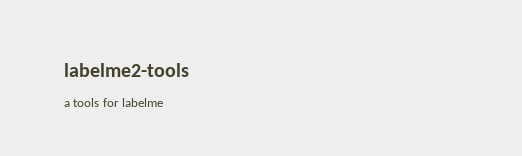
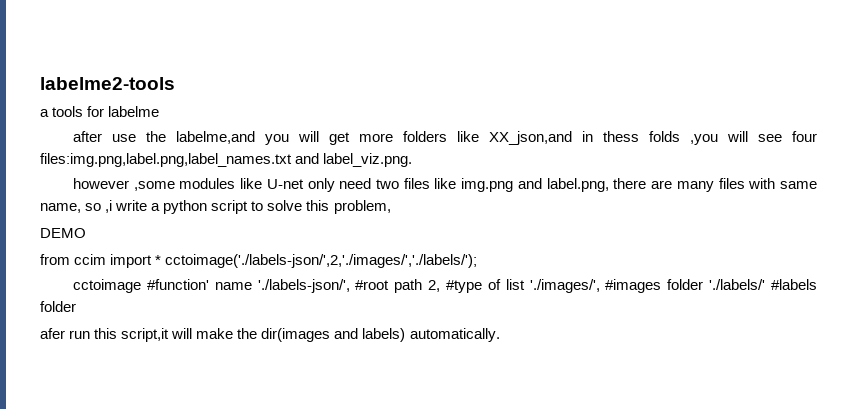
(164, 102) none -> [72,131,817,145] [40,153,413,167] [72,178,817,192] [40,200,391,214] [40,228,86,238] [40,254,478,268] [72,279,817,293] [40,301,76,312] [40,328,500,342] // after use the labelme,and you will get more folders like XX_json,and in thess folds ,you will see four files:img.png,label.png,label_names.txt and label_viz.png. // however ,some modules like U-net only need two files like img.png and label.png, there are many files with same name, so ,i write a python script to solve this problem, // DEMO // from ccim import * cctoimage('./labels-json/',2,'./images/','./labels/'); // cctoimage #function' name './labels-json/', #root path 2, #type of list './images/', #images folder './labels/' #labels folder // afer run this script,it will make the dir(images and labels) automatically.

